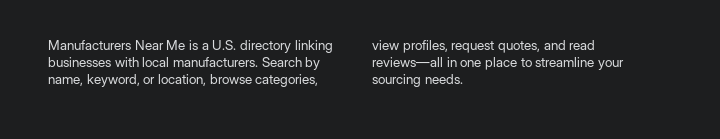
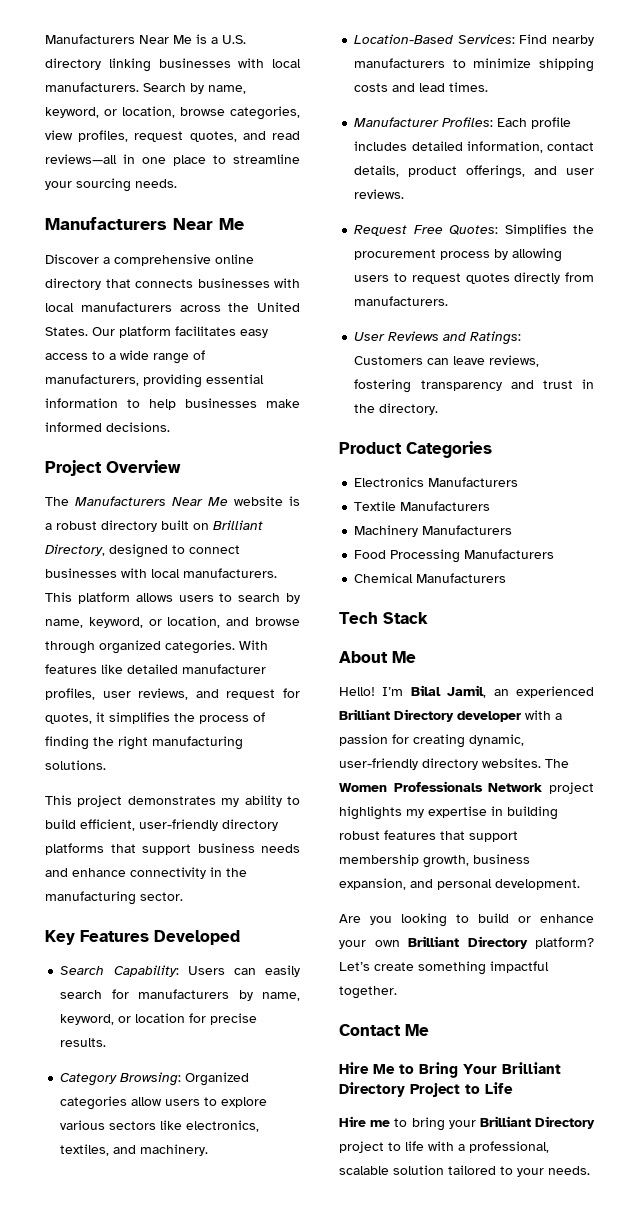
(463, 79) none -> [45,217,244,230] [45,254,254,266] [45,278,300,290] [45,302,300,312] [45,326,268,338] [45,350,205,364] [45,374,264,388] [45,398,300,410] [45,422,170,432] [45,460,181,476] [45,496,300,506] [45,520,263,532] [45,544,240,558] [45,568,277,578] [45,592,300,604] [45,616,300,628] [45,640,268,654] [45,664,266,674] [45,688,300,700] [45,712,265,724] [45,736,243,750] [45,760,106,770] [45,795,300,807] [45,819,278,831] [45,843,300,855] [45,867,247,879] [45,891,183,905] [45,930,240,945] [60,965,300,977] [60,989,300,1001] [60,1013,258,1025] [60,1038,107,1047] [60,1072,250,1086] [60,1096,268,1110] [60,1120,260,1132] [60,1144,209,1156] [354,34,594,46] [354,58,594,72] [354,82,489,92] [354,117,572,129] [354,141,594,153] [354,165,594,179] [354,189,405,199] [354,224,594,236] [354,248,563,262] [354,272,594,284] [354,296,449,306] [354,331,522,345] [354,355,540,367] [354,379,594,393] [354,403,439,415] [339,441,492,458] [354,477,519,487] [354,501,491,511] [354,525,513,537] [354,549,555,563] [354,573,507,583] [339,612,428,624] [339,651,416,663] [339,685,594,698] [339,709,562,722] [339,734,524,748] [339,758,569,770] [339,781,594,794] [339,806,558,820] [339,830,518,842] [339,854,530,868] [339,878,580,890] [339,913,594,927] [339,936,594,949] [339,961,549,975] [339,986,397,999] [339,1024,429,1036] [339,1062,561,1078] [339,1082,513,1097] [339,1116,595,1131] [339,1141,549,1153] [339,1165,590,1177] // Manufacturers Near Me // Discover a comprehensive online directory that connects businesses with local manufacturers across the United States. Our platform facilitates easy access to a wide range of manufacturers, providing essential information to help businesses make informed decisions. // Project Overview // The Manufacturers Near Me website is a robust directory built on Brilliant Directory, designed to connect businesses with local manufacturers. This platform allows users to search by name, keyword, or location, and browse through organized categories. With features like detailed manufacturer profiles, user reviews, and request for quotes, it simplifies the process of finding the right manufacturing solutions. // This project demonstrates my ability to build efficient, user-friendly directory platforms that support business needs and enhance connectivity in the manufacturing sector. // Key Features Developed // Search Capability: Users can easily search for manufacturers by name, keyword, or location for precise results. // Category Browsing: Organized categories allow users to explore various sectors like electronics, textiles, and machinery. // Location-Based Services: Find nearby manufacturers to minimize shipping costs and lead times. // Manufacturer Profiles: Each profile includes detailed information, contact details, product offerings, and user reviews. // Request Free Quotes: Simplifies the procurement process by allowing users to request quotes directly from manufacturers. // User Reviews and Ratings: Customers can leave reviews, fostering transparency and trust in the directory. // Product Categories // Electronics Manufacturers // Textile Manufacturers // Machinery Manufacturers // Food Processing Manufacturers // Chemical Manufacturers // Tech Stack // About Me // Hello! I’m Bilal Jamil, an experienced Brilliant Directory developer with a passion for creating dynamic, user-friendly directory websites. The Women Professionals Network project highlights my expertise in building robust features that support membership growth, business expansion, and personal development. // Are you looking to build or enhance your own Brilliant Directory platform? Let’s create something impactful together. // Contact Me // Hire Me to Bring Your Brilliant Directory Project to Life // Hire me to bring your Brilliant Directory project to life with a professional, scalable solution tailored to your needs.

